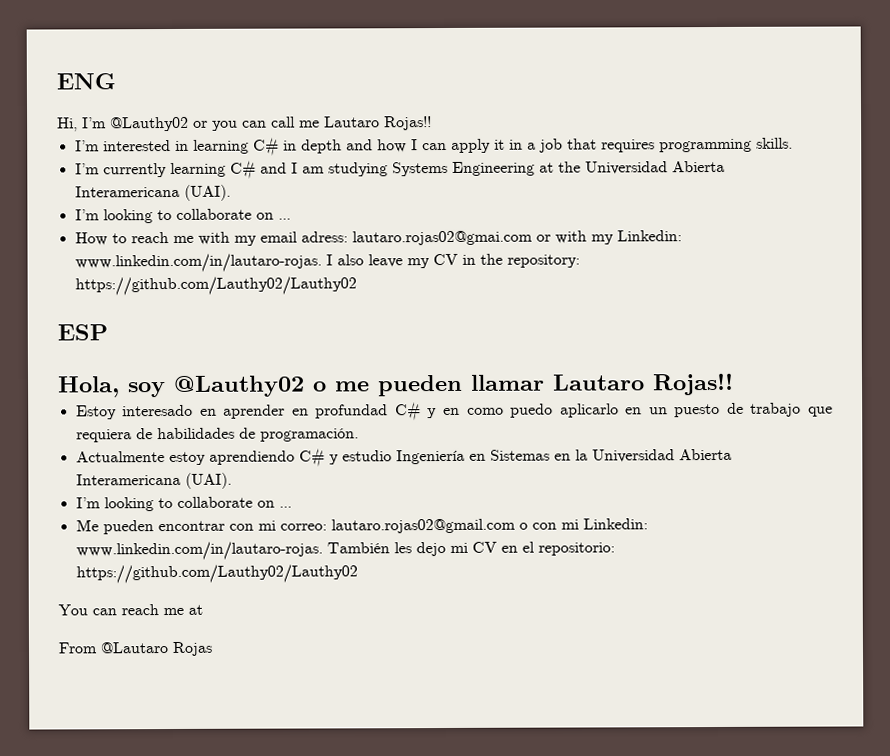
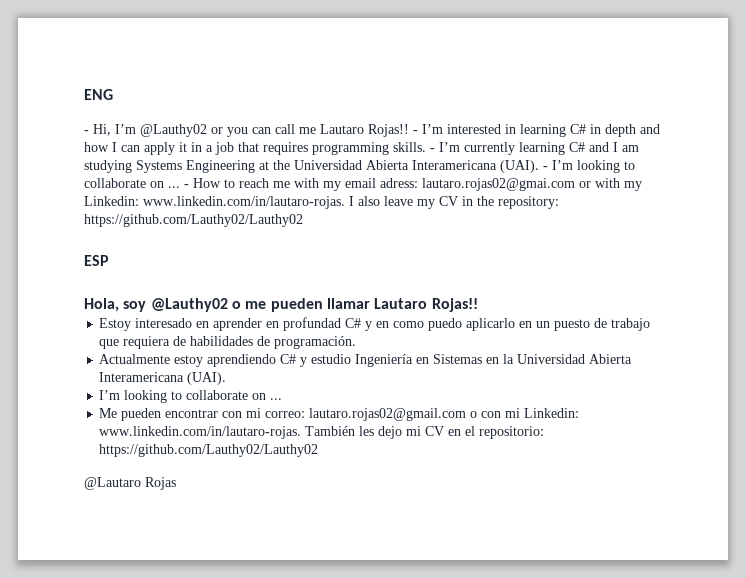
(116, 81) none -> [84,130,89,134] -
(432, 123) // -> [413,130,418,134] -
(793, 143) // -> [430,148,435,152] -
[74,208,291,224] // I’m looking to collaborate on ... // -> [543,160,635,173] [84,178,189,188] - I’m looking to collaborate on ... -
[58,604,203,616] [58,642,98,654] You can reach me at // From -> (319, 450) none

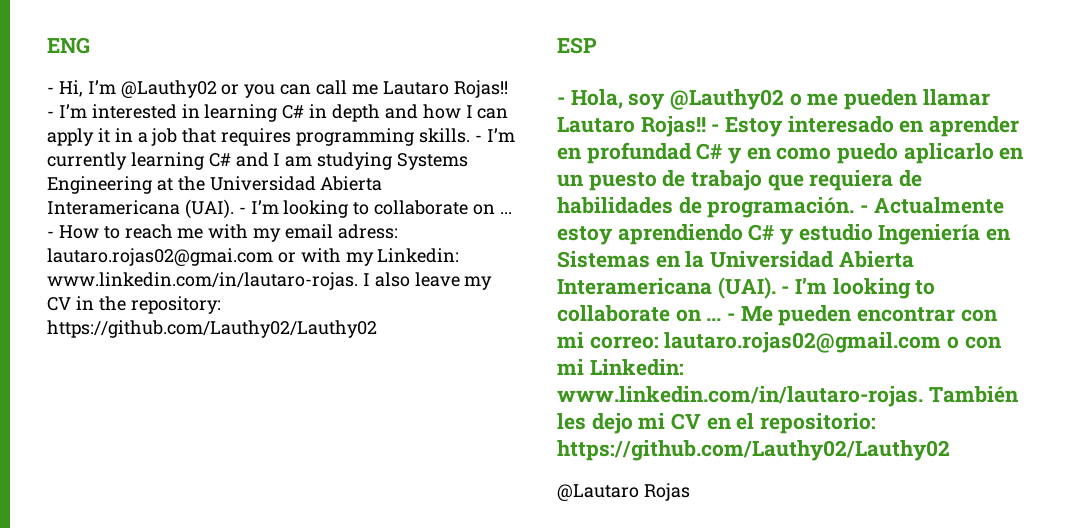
(109, 260) none -> [557,97,565,105] -
(478, 305) // -> [711,124,720,132] -
(357, 342) // -> [860,205,869,213] -
[99,390,283,403] // I’m looking to collaborate on ... // -> [781,278,936,299] [557,305,736,322] - I’m looking to collaborate on ... -

